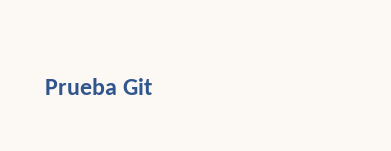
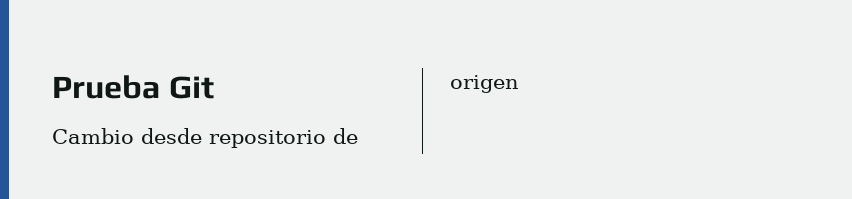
(153, 86) none -> [52,128,358,148] [450,75,519,93] // Cambio desde repositorio de origen

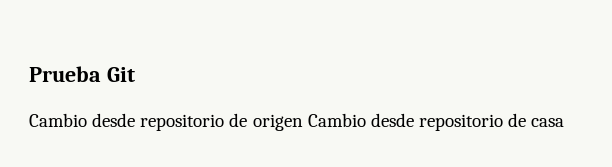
(519, 84) none -> [307,113,565,131] Cambio desde repositorio de casa

